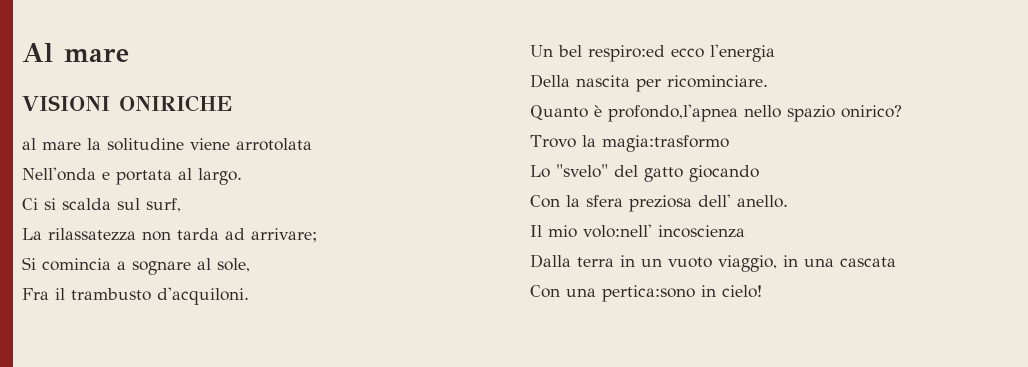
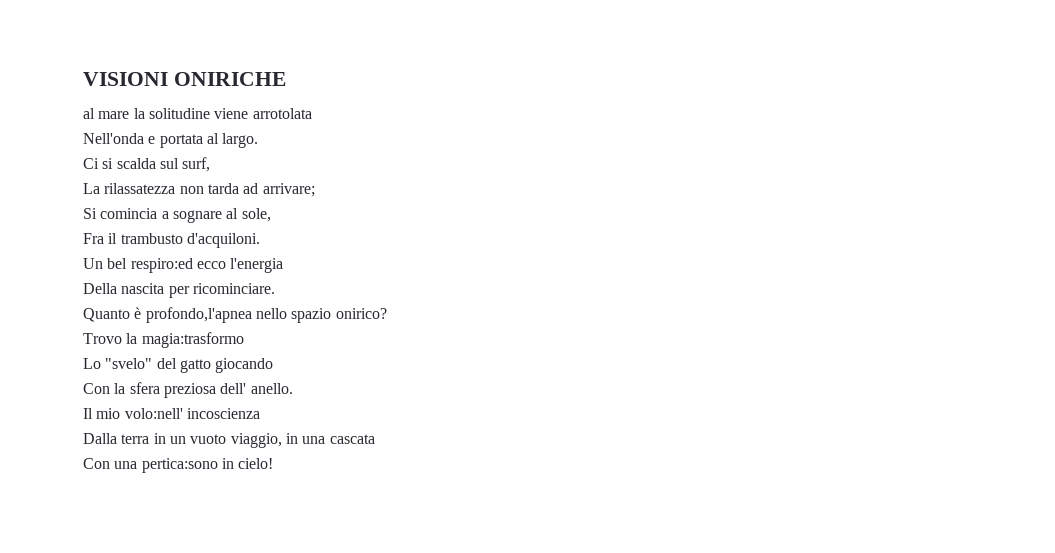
[22,43,129,62] Al mare // -> (83, 79) none

